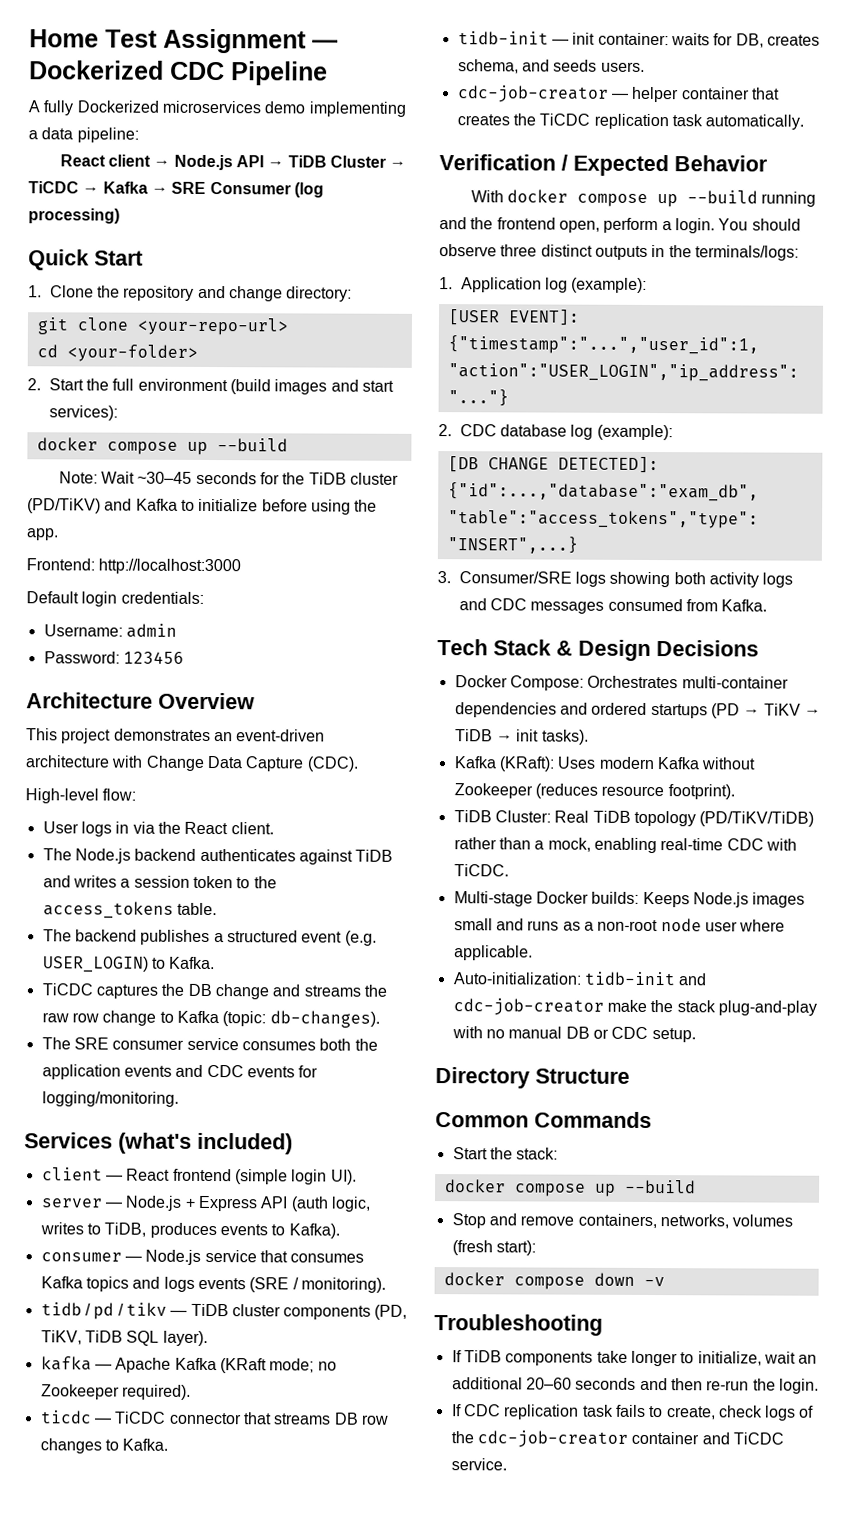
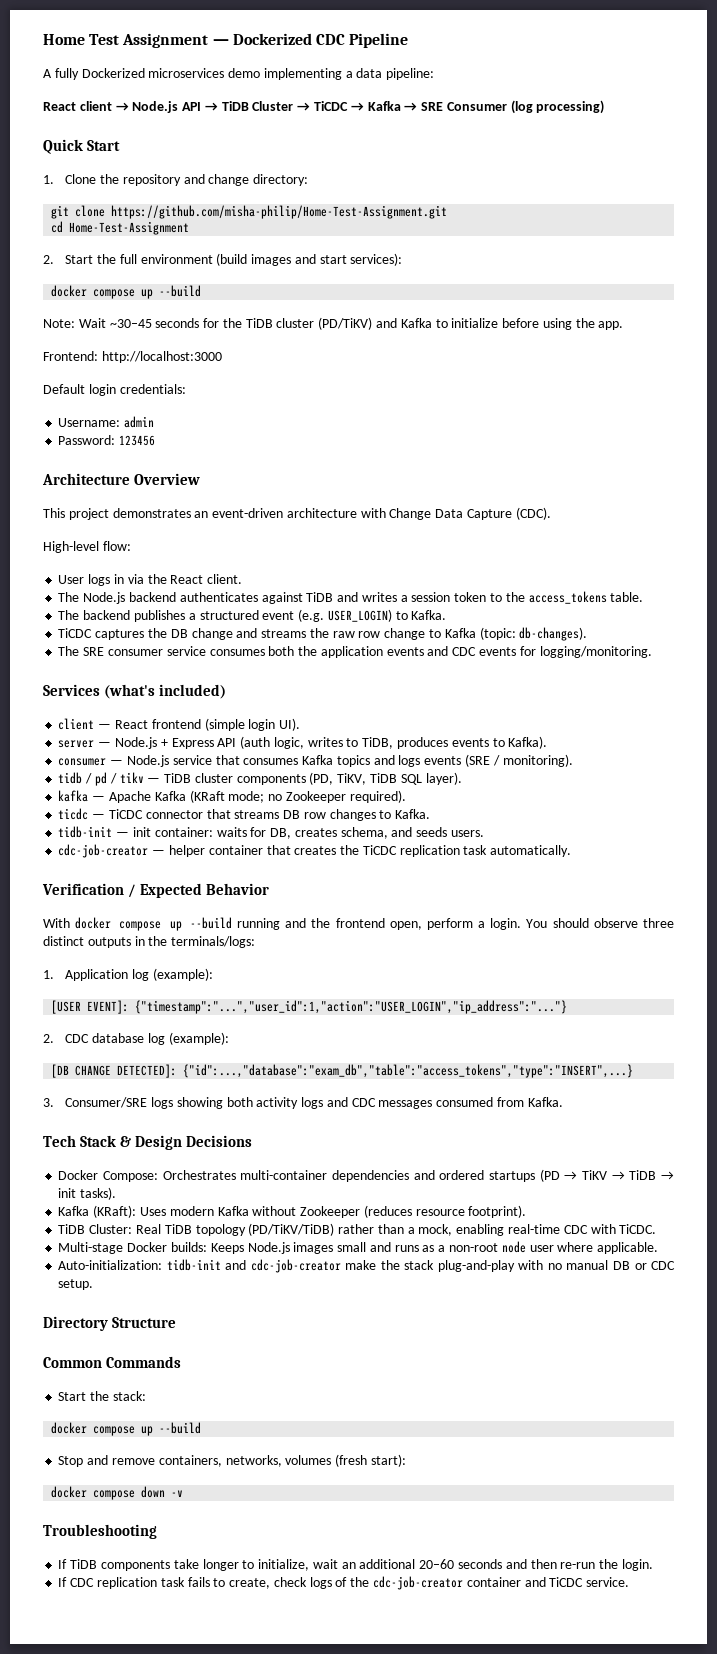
[136,317,288,336] <your-repo-url> -> [111,205,448,219] https://github.com/misha-philip/Home-Test-Assignment.git
[66,344,198,362] <your-folder> -> [69,221,190,235] Home-Test-Assignment

